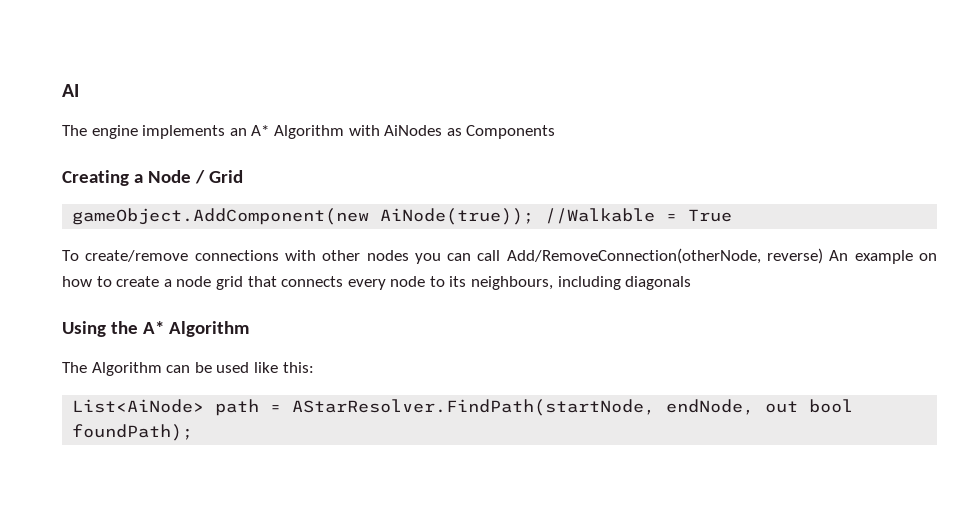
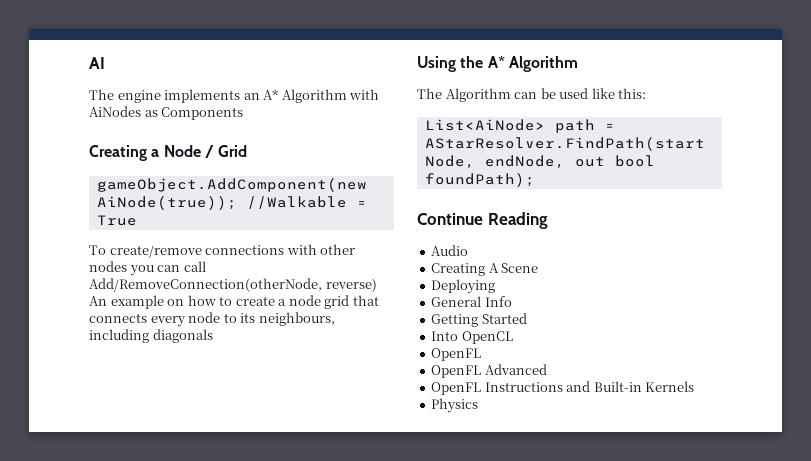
(194, 432) none -> [417,212,548,229] [431,245,469,256] [431,263,539,276] [431,279,496,294] [431,296,512,307] [431,313,527,327] [431,331,513,344] [431,348,482,361] [431,364,547,378] [431,381,695,395] [431,398,479,413] // Continue Reading // Audio // Creating A Scene // Deploying // General Info // Getting Started // Into OpenCL // OpenFL // OpenFL Advanced // OpenFL Instructions and Built-in Kernels // Physics

